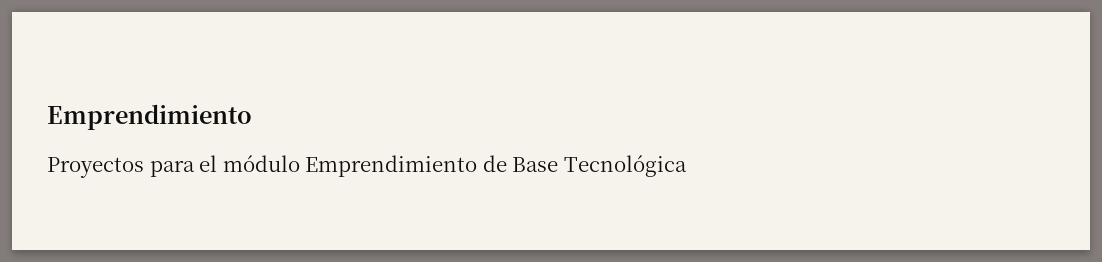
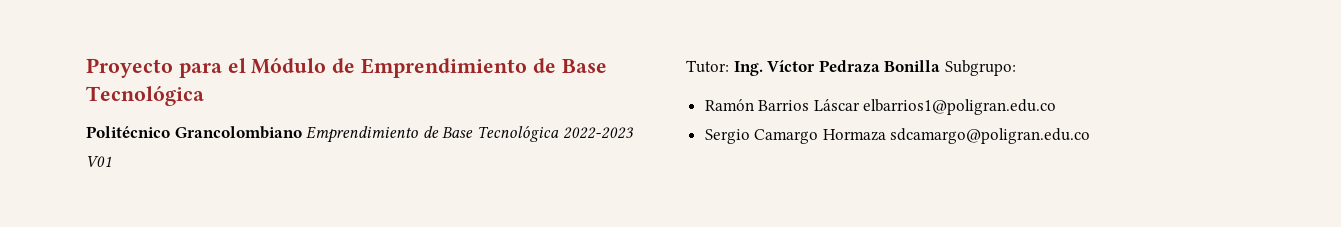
[47,104,252,130] [47,155,687,178] Emprendimiento // Proyectos para el módulo Emprendimiento de Base Tecnológica -> [86,58,607,78] [86,86,204,106] [86,126,634,143] [86,156,112,168] [686,60,1016,76] [704,99,1057,115] [704,128,1091,144] Proyecto para el Módulo de Emprendimiento de Base Tecnológica // Politécnico Grancolombiano Emprendimiento de Base Tecnológica 2022-2023 V01 // Tutor: Ing. Víctor Pedraza Bonilla Subgrupo: // Ramón Barrios Láscar elbarrios1@poligran.edu.co // Sergio Camargo Hormaza sdcamargo@poligran.edu.co

